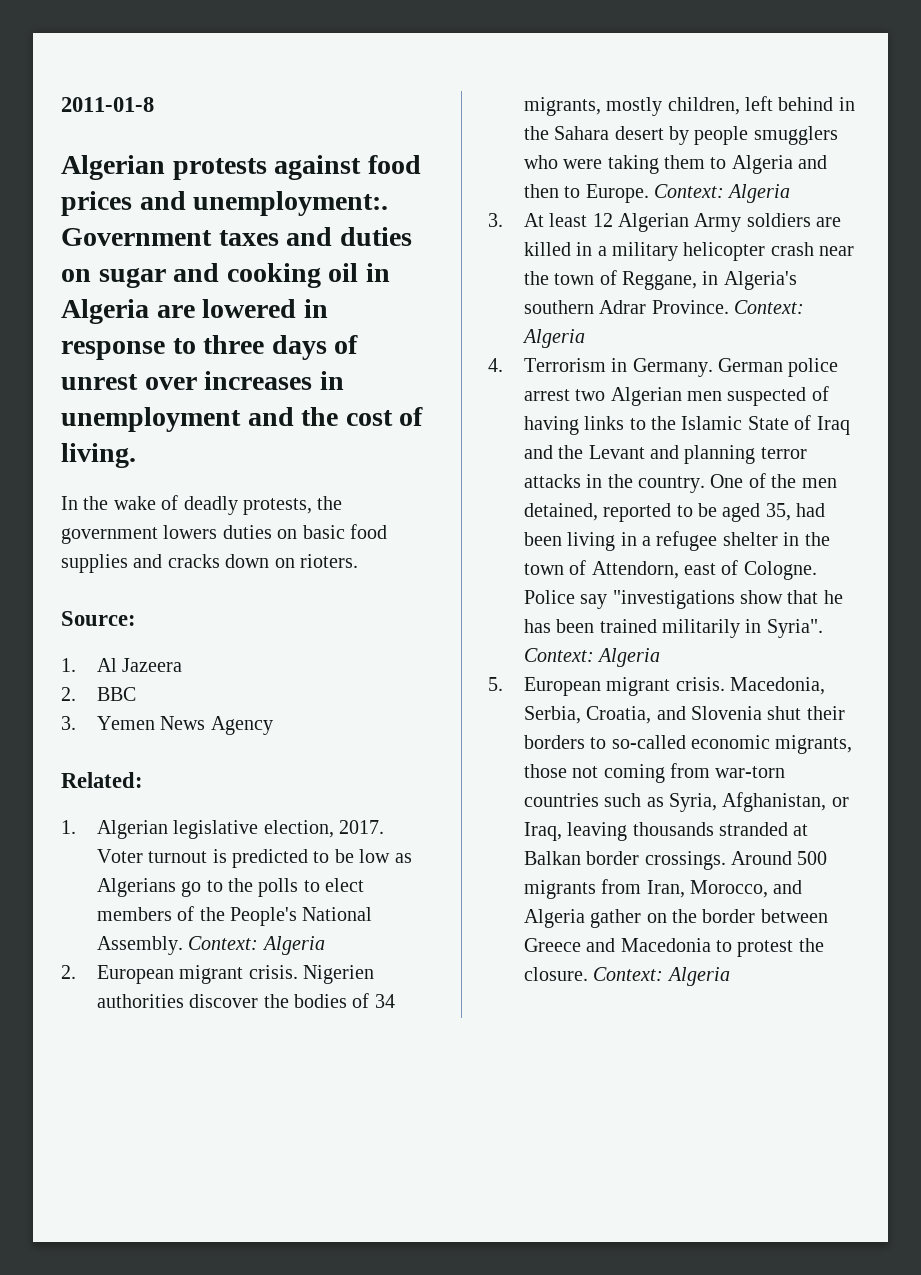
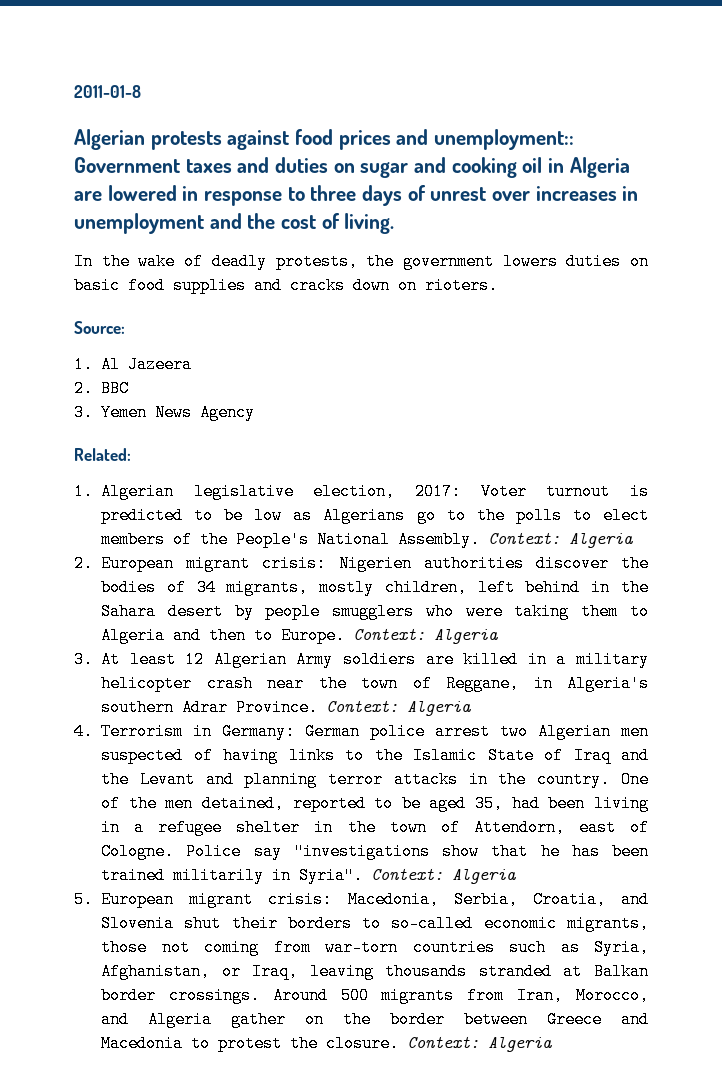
[193,191,389,216] unemployment:. -> [434,129,575,150] unemployment::
[338,820,384,834] 2017. -> [415,483,461,500] 2017:
[248,965,298,979] crisis. -> [262,555,327,572] crisis:
[632,358,713,377] Germany. -> [222,723,295,740] Germany:
[675,677,725,691] crisis. -> [268,891,333,908] crisis:

